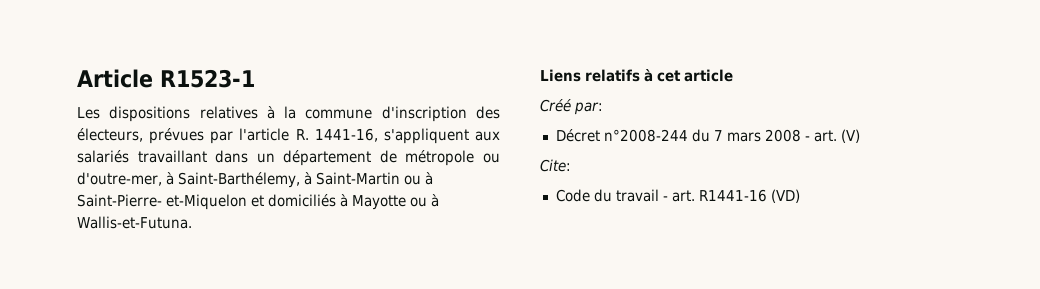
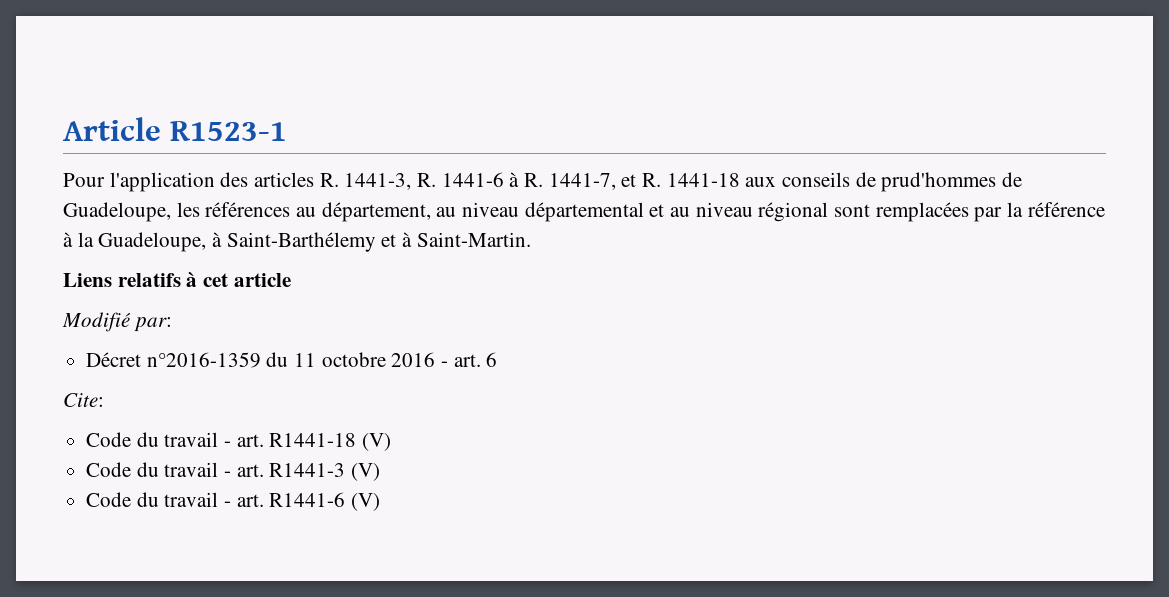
[77,106,500,122] [77,128,500,144] [77,150,500,166] [77,172,433,188] [77,194,439,210] [77,216,192,229] Les dispositions relatives à la commune d'inscription des électeurs, prévues par l'article R. 1441-16, s'appliquent aux salariés travaillant dans un département de métropole ou d'outre-mer, à Saint-Barthélemy, à Saint-Martin ou à Saint-Pierre- et-Miquelon et domiciliés à Mayotte ou à Wallis-et-Futuna. -> [63,172,1023,192] [63,202,1105,222] [63,232,531,252] Pour l'application des articles R. 1441-3, R. 1441-6 à R. 1441-7, et R. 1441-18 aux conseils de prud'hommes de Guadeloupe, les références au département, au niveau départemental et au niveau régional sont remplacées par la référence à la Guadeloupe, à Saint-Barthélemy et à Saint-Martin.
[540,99,571,112] Créé -> [62,312,131,332] Modifié
[603,129,860,143] n°2008-244 du 7 mars 2008 - art. (V) -> [146,352,498,368] n°2016-1359 du 11 octobre 2016 - art. 6
[698,189,800,203] R1441-16 (VD) -> [269,433,392,451] [86,462,381,481] [86,492,381,511] R1441-18 (V) // Code du travail - art. R1441-3 (V) // Code du travail - art. R1441-6 (V)

